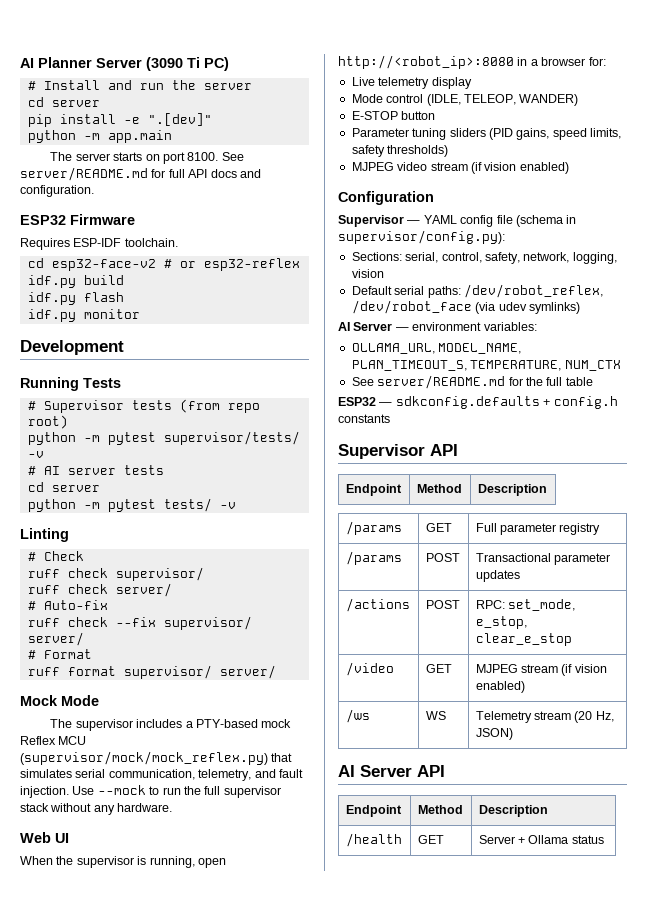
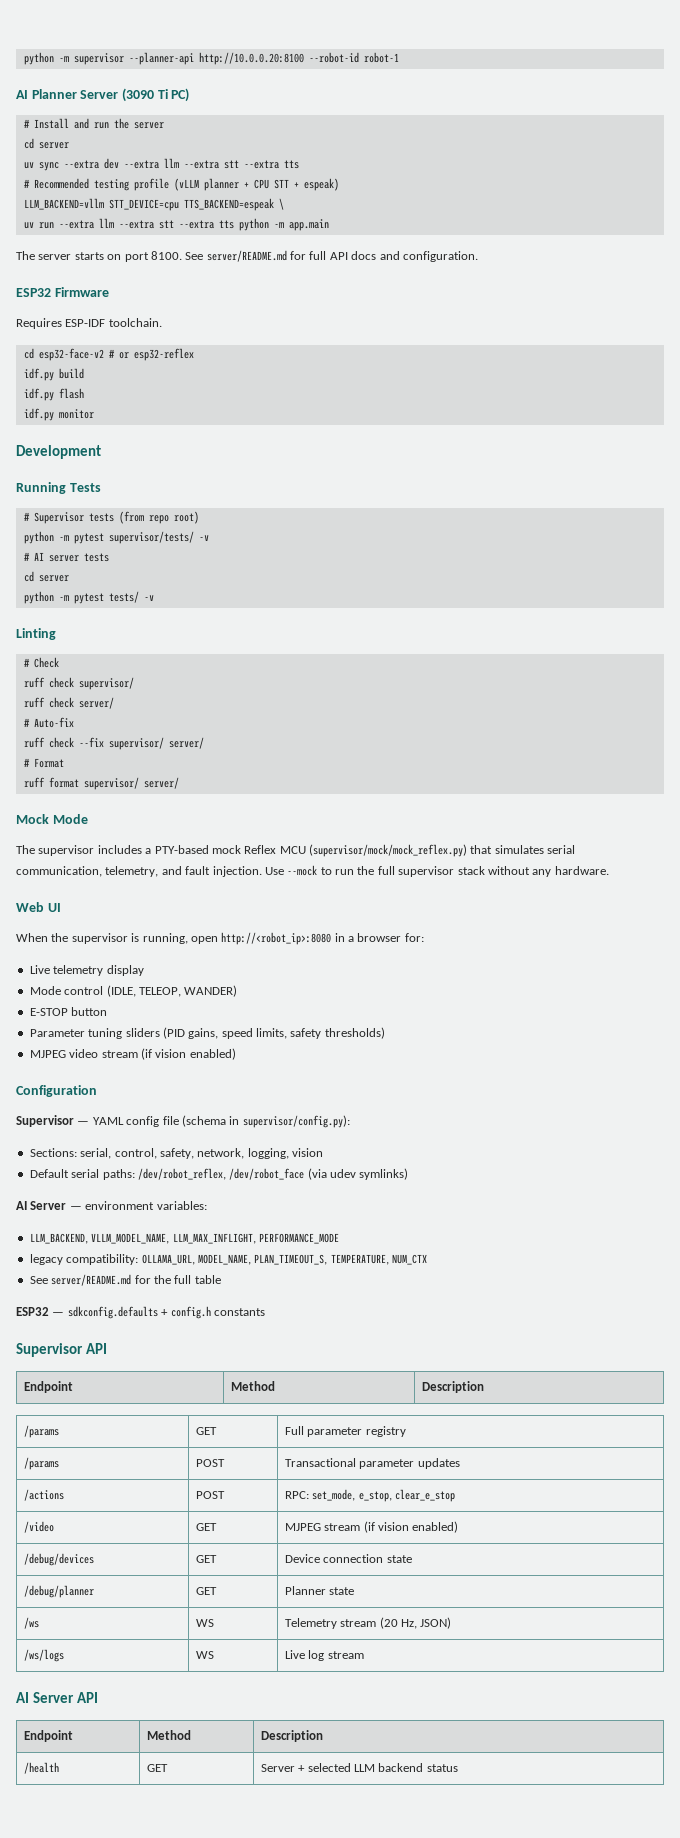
(20, 63) none -> [23,52,399,65] python -m supervisor --planner-api http://10.0.0.20:8100 --robot-id robot-1 //
[27,113,212,127] pip install -e ".[dev]" // -> [23,158,299,171] [23,178,339,191] [23,198,284,211] [23,218,234,229] uv sync --extra dev --extra llm --extra stt --extra tts // # Recommended testing profile (vLLM planner + CPU STT + espeak) // LLM_BACKEND=vllm STT_DEVICE=cpu TTS_BACKEND=espeak \ // uv run --extra llm --extra stt --extra tts
(537, 326) none -> [29,1233,339,1244] [29,1254,139,1265] LLM_BACKEND, VLLM_MODEL_NAME, LLM_MAX_INFLIGHT, PERFORMANCE_MODE // legacy compatibility:
(525, 687) none -> [23,1553,94,1566] [195,1555,217,1563] [284,1554,412,1563] [23,1585,94,1598] [195,1587,217,1595] [284,1586,355,1595] // /debug/devices | GET | Device connection state // /debug/planner | GET | Planner state
(513, 734) none -> [23,1649,64,1662] [195,1651,214,1659] [284,1650,364,1661] // /ws/logs | WS | Live log stream
[528,835,569,844] Ollama -> [307,1763,424,1772] selected LLM backend

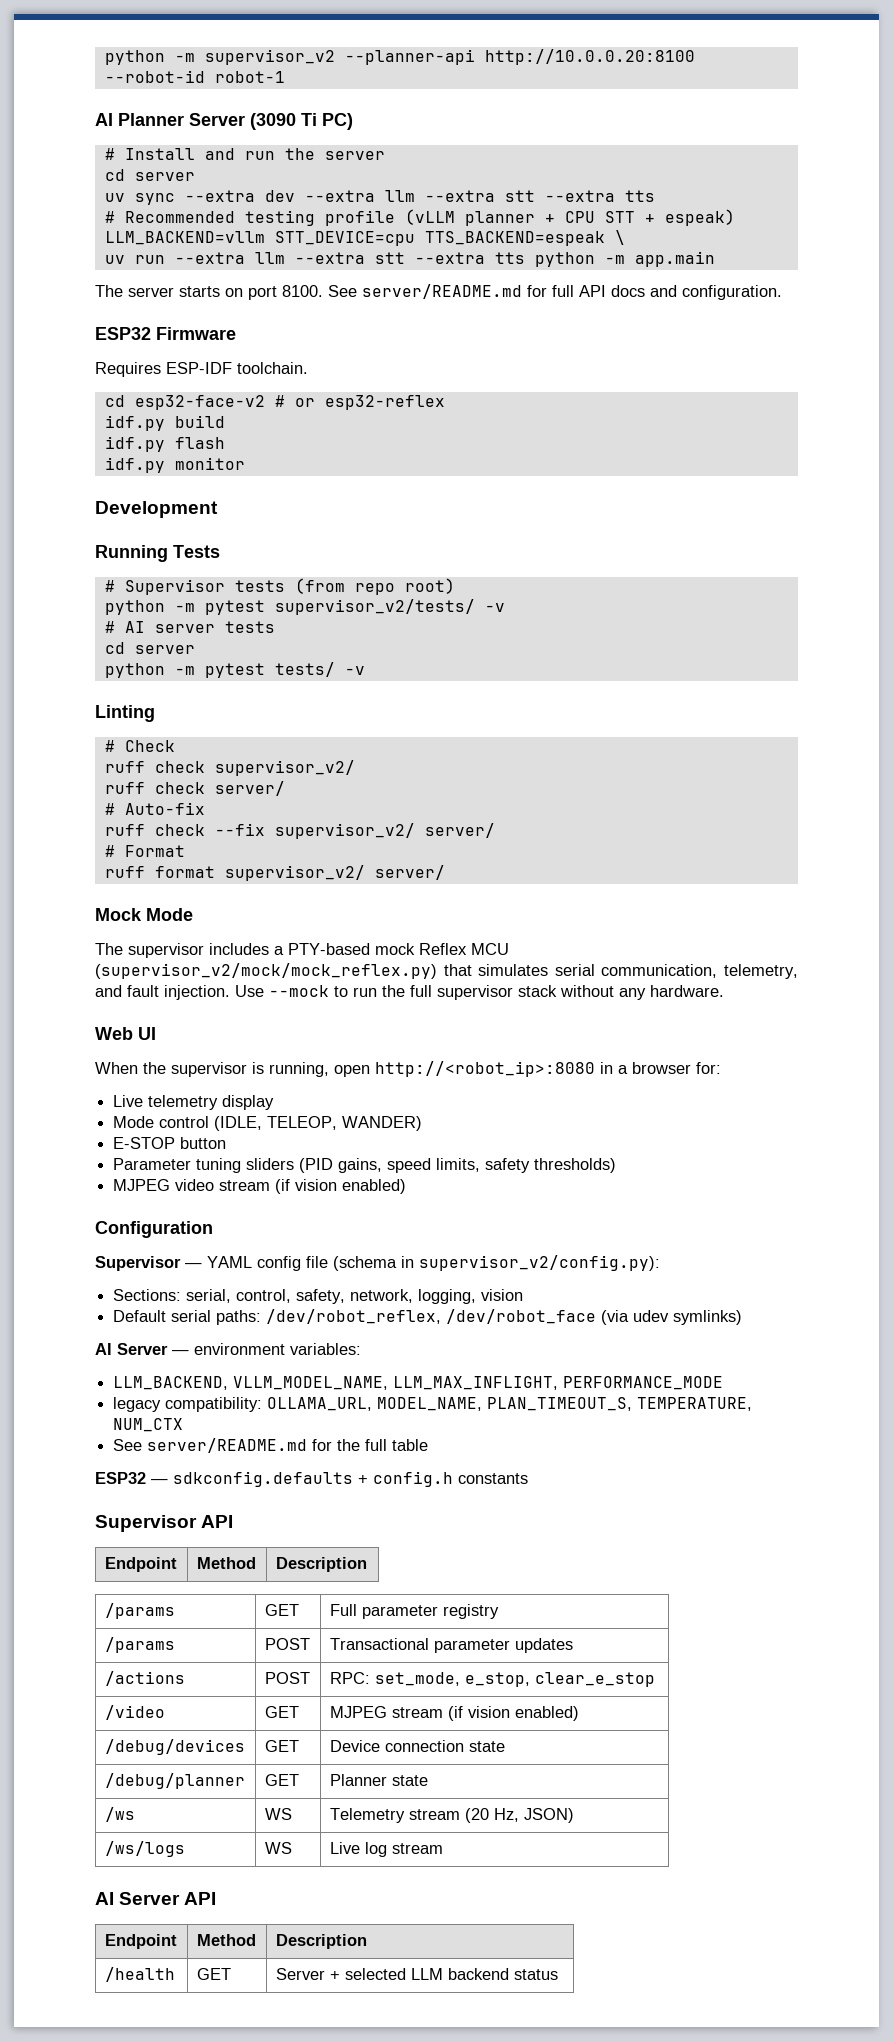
[23,52,124,65] python -m supervisor -> [104,49,335,65] python -m supervisor_v2
[108,531,194,544] supervisor/tests/ -> [274,599,475,615] supervisor_v2/tests/
[78,677,134,690] supervisor/ -> [214,760,355,776] supervisor_v2/
[108,737,164,750] supervisor/ -> [274,823,415,839] supervisor_v2/
[83,777,139,790] supervisor/ -> [224,865,365,881] supervisor_v2/
[309,844,467,857] (supervisor/mock/mock_reflex.py) -> [95,963,437,979] (supervisor_v2/mock/mock_reflex.py)
[242,1115,350,1128] supervisor/config.py): -> [419,1255,660,1271] supervisor_v2/config.py):

